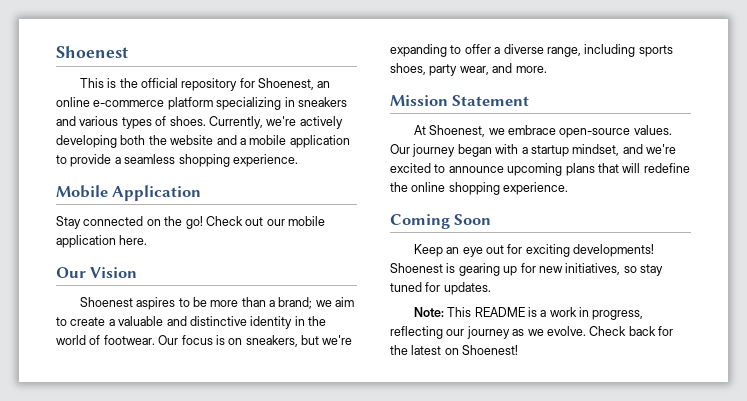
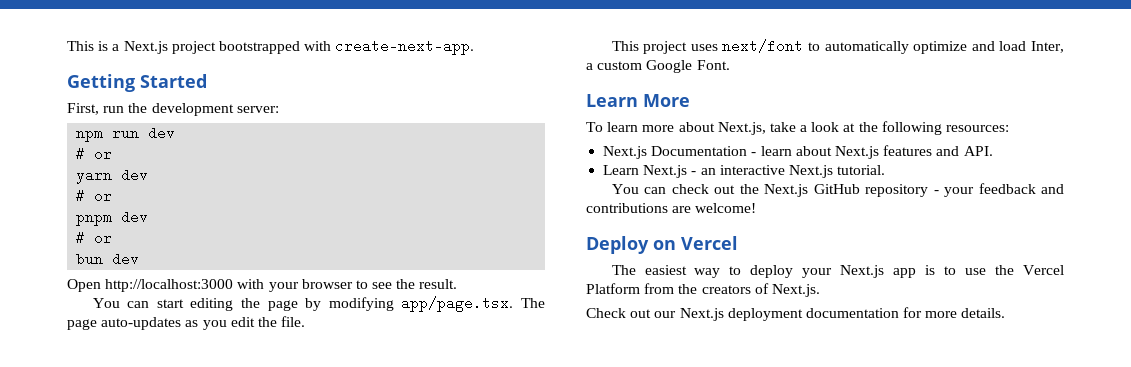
[56,46,128,58] [79,78,331,91] [56,97,347,110] [56,116,343,129] [56,135,350,148] [56,154,298,167] [56,185,202,201] [56,216,325,229] [56,235,148,248] [56,267,138,278] [79,297,355,310] [56,316,326,329] [56,335,353,347] [390,44,673,57] [390,63,547,76] [390,95,530,106] [413,125,672,138] [390,144,676,157] [390,163,690,176] [390,182,569,195] [390,214,492,229] [413,244,654,257] [390,263,663,276] [390,282,491,295] [413,307,644,320] [390,326,673,339] [390,345,519,355] Shoenest // This is the official repository for Shoenest, an online e-commerce platform specializing in sneakers and various types of shoes. Currently, we're actively developing both the website and a mobile application to provide a seamless shopping experience. // Mobile Application // Stay connected on the go! Check out our mobile application here. // Our Vision // Shoenest aspires to be more than a brand; we aim to create a valuable and distinctive identity in the world of footwear. Our focus is on sneakers, but we're expanding to offer a diverse range, including sports shoes, party wear, and more. // Mission Statement // At Shoenest, we embrace open-source values. Our journey began with a startup mindset, and we're excited to announce upcoming plans that will redefine the online shopping experience. // Coming Soon // Keep an eye out for exciting developments! Shoenest is gearing up for new initiatives, so stay tuned for updates. // Note: This README is a work in progress, reflecting our journey as we evolve. Check back for the latest on Shoenest! -> [67,39,475,55] [67,74,207,92] [67,103,279,116] [76,126,176,142] [76,147,113,161] [76,168,149,184] [76,189,113,203] [76,210,149,226] [76,231,113,245] [76,252,140,266] [67,279,458,292] [92,296,545,312] [67,316,306,330] [611,39,1064,54] [586,60,730,73] [586,94,690,107] [586,121,1010,135] [603,145,993,159] [603,165,886,178] [611,183,1064,197] [586,203,757,213] [586,236,738,254] [611,265,1064,278] [586,283,820,297] [586,307,1006,321] This is a Next.js project bootstrapped with create-next-app. // Getting Started // First, run the development server: // npm run dev // # or // yarn dev // # or // pnpm dev // # or // bun dev // Open http://localhost:3000 with your browser to see the result. // You can start editing the page by modifying app/page.tsx. The page auto-updates as you edit the file. // This project uses next/font to automatically optimize and load Inter, a custom Google Font. // Learn More // To learn more about Next.js, take a look at the following resources: // Next.js Documentation - learn about Next.js features and API. // Learn Next.js - an interactive Next.js tutorial. // You can check out the Next.js GitHub repository - your feedback and contributions are welcome! // Deploy on Vercel // The easiest way to deploy your Next.js app is to use the Vercel Platform from the creators of Next.js. // Check out our Next.js deployment documentation for more details.

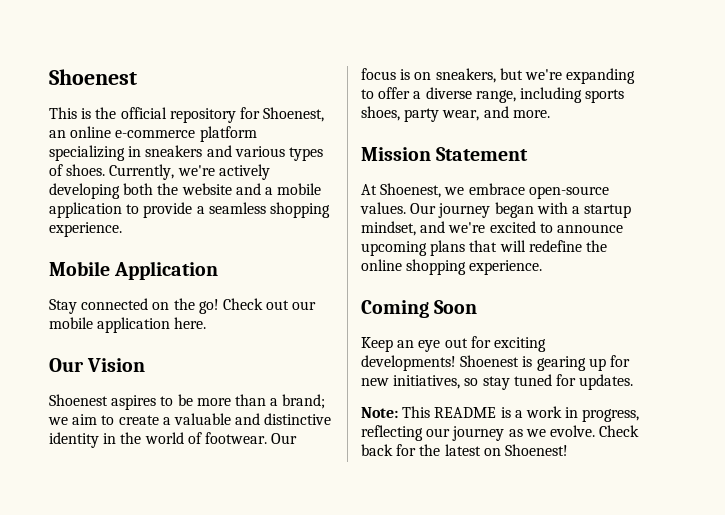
(67, 46) none -> [49,69,137,85] Shoenest //
[112,39,475,55] [67,74,207,92] [67,103,279,116] [76,126,176,142] [76,147,113,161] [76,168,149,184] [76,189,113,203] [76,210,149,226] [76,231,113,245] [76,252,140,266] [67,279,458,292] [92,296,545,312] [67,316,306,330] [611,39,1064,54] [586,60,730,73] [586,94,690,107] [586,121,1010,135] [603,145,993,159] [603,165,886,178] [611,183,1064,197] [586,203,757,213] [586,236,738,254] [611,265,1064,278] [586,283,820,297] [586,307,1006,321] a Next.js project bootstrapped with create-next-app. // Getting Started // First, run the development server: // npm run dev // # or // yarn dev // # or // pnpm dev // # or // bun dev // Open http://localhost:3000 with your browser to see the result. // You can start editing the page by modifying app/page.tsx. The page auto-updates as you edit the file. // This project uses next/font to automatically optimize and load Inter, a custom Google Font. // Learn More // To learn more about Next.js, take a look at the following resources: // Next.js Documentation - learn about Next.js features and API. // Learn Next.js - an interactive Next.js tutorial. // You can check out the Next.js GitHub repository - your feedback and contributions are welcome! // Deploy on Vercel // The easiest way to deploy your Next.js app is to use the Vercel Platform from the creators of Next.js. // Check out our Next.js deployment documentation for more details. -> [95,107,325,123] [49,126,257,142] [49,145,323,161] [49,164,270,180] [49,183,322,199] [49,202,330,218] [49,222,122,237] [49,261,219,280] [49,298,317,314] [49,317,207,333] [49,358,146,372] [49,394,326,410] [48,413,332,425] [49,432,298,448] [361,68,636,84] [361,87,625,103] [361,106,550,122] [361,147,529,161] [361,183,609,199] [360,202,632,218] [361,221,623,236] [361,240,607,256] [361,259,543,275] [361,300,478,318] [361,336,546,352] [361,355,630,371] [361,374,634,390] [361,406,640,422] [361,425,640,441] [361,444,568,456] the official repository for Shoenest, an online e-commerce platform specializing in sneakers and various types of shoes. Currently, we're actively developing both the website and a mobile application to provide a seamless shopping experience. // Mobile Application // Stay connected on the go! Check out our mobile application here. // Our Vision // Shoenest aspires to be more than a brand; we aim to create a valuable and distinctive identity in the world of footwear. Our focus is on sneakers, but we're expanding to offer a diverse range, including sports shoes, party wear, and more. // Mission Statement // At Shoenest, we embrace open-source values. Our journey began with a startup mindset, and we're excited to announce upcoming plans that will redefine the online shopping experience. // Coming Soon // Keep an eye out for exciting developments! Shoenest is gearing up for new initiatives, so stay tuned for updates. // Note: This README is a work in progress, reflecting our journey as we evolve. Check back for the latest on Shoenest!

